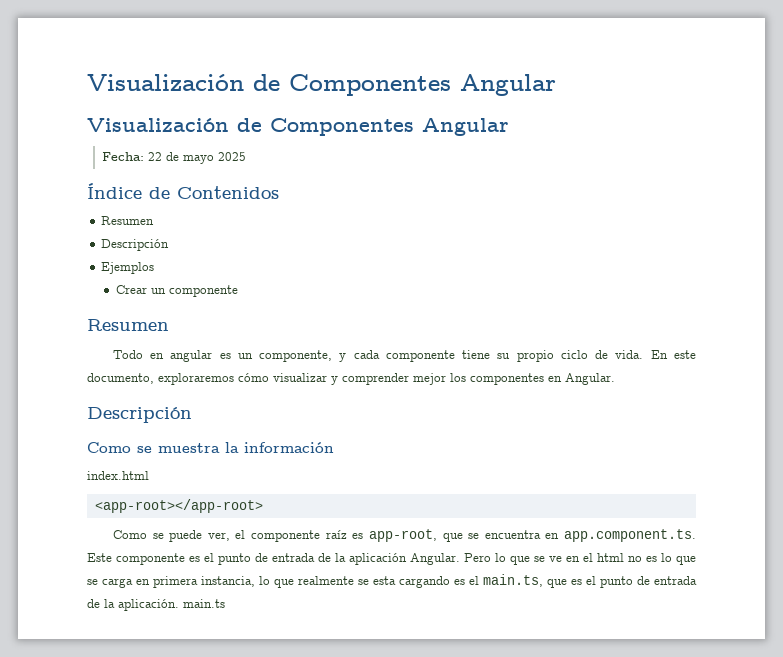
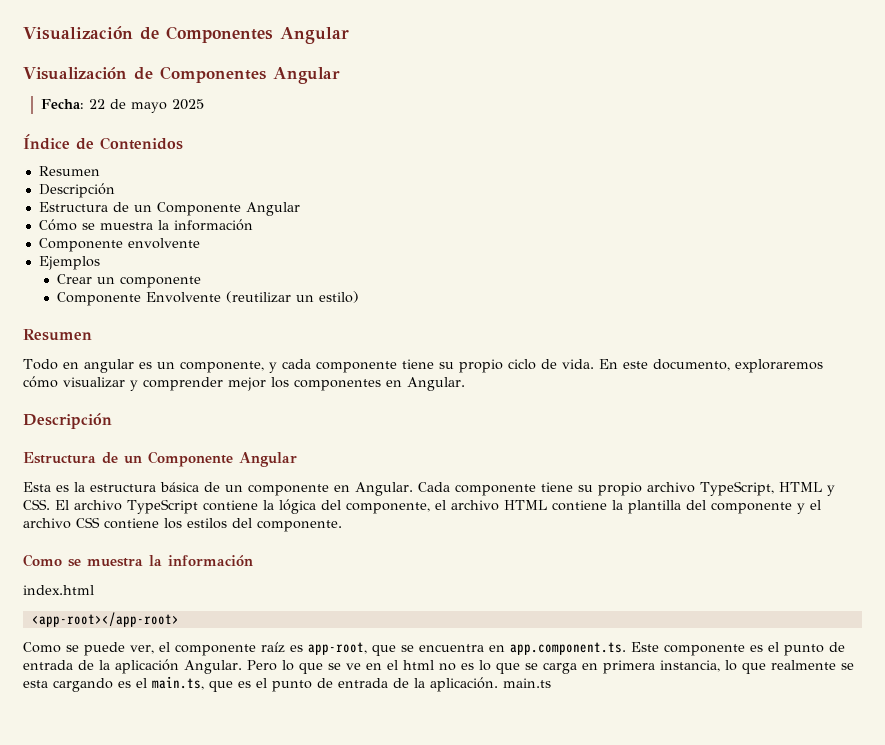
(170, 245) none -> [38,202,300,216] [38,219,253,231] [38,238,200,252] // Estructura de un Componente Angular // Cómo se muestra la información // Componente envolvente
(239, 291) none -> [56,291,359,306] // Componente Envolvente (reutilizar un estilo)
(192, 415) none -> [23,451,297,467] [23,481,835,496] [23,499,821,514] [23,517,342,532] // Estructura de un Componente Angular // Esta es la estructura básica de un componente en Angular. Cada componente tiene su propio archivo TypeScript, HTML y CSS. El archivo TypeScript contiene la lógica del componente, el archivo HTML contiene la plantilla del componente y el archivo CSS contiene los estilos del componente.

